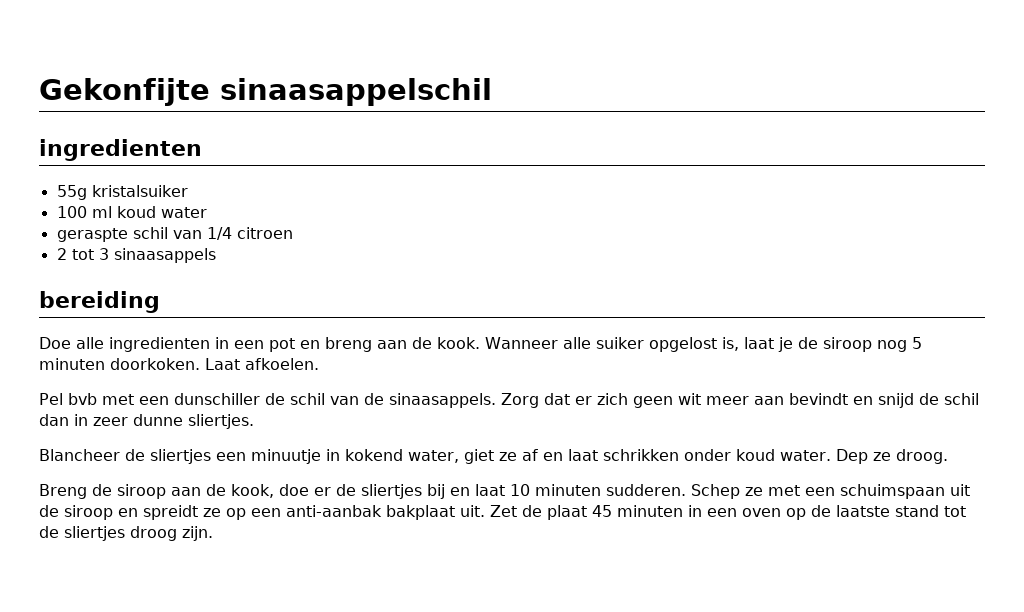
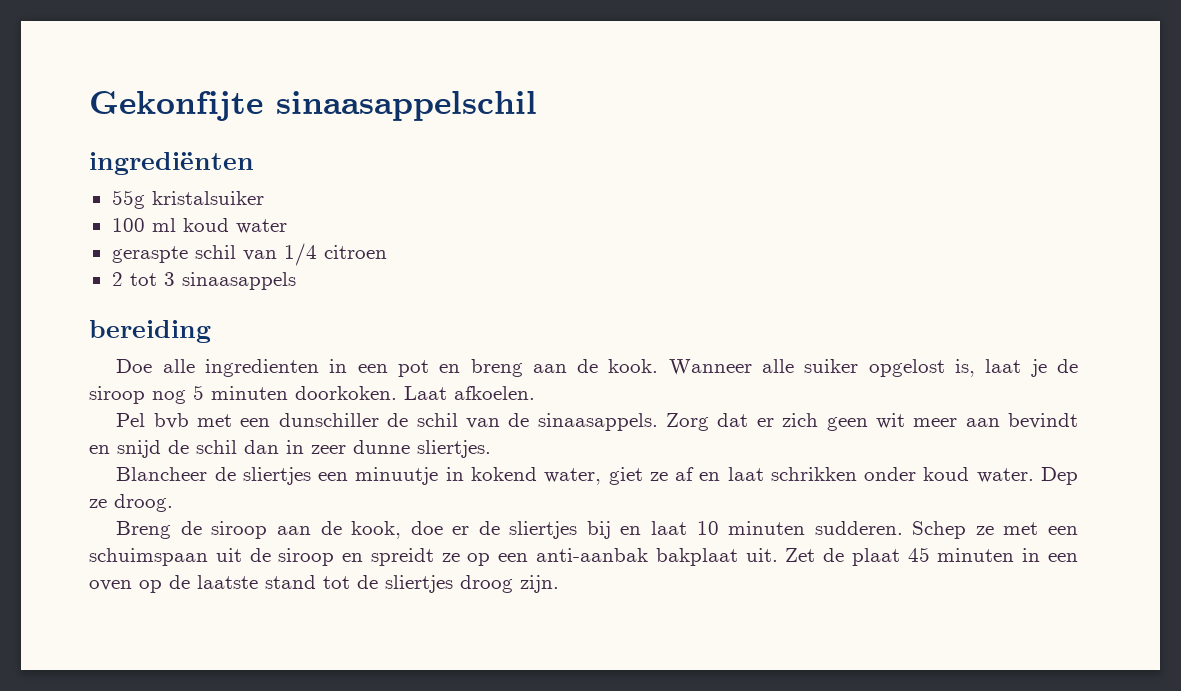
[39,139,202,161] ingredienten -> [89,152,254,175] ingrediënten

